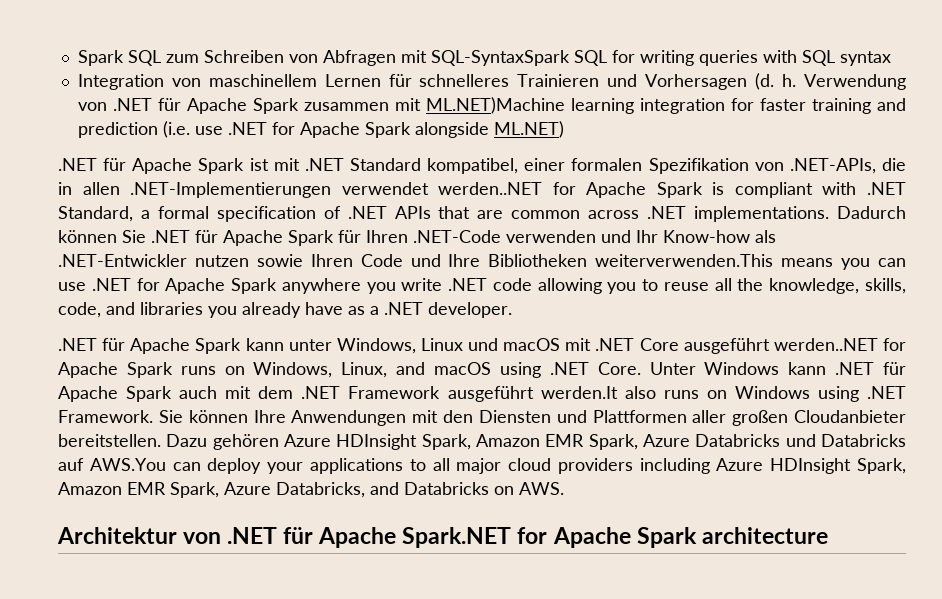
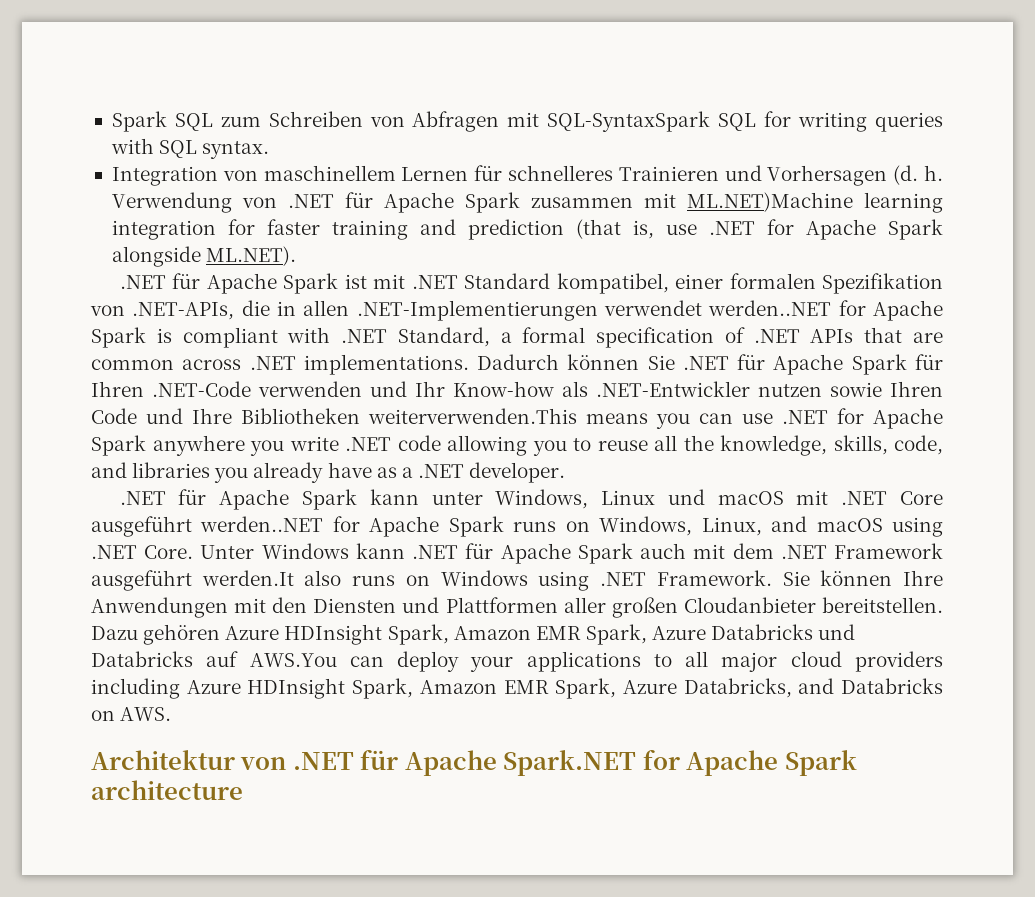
[839,51,891,66] syntax -> [202,141,270,159] syntax.
[162,121,190,138] (i.e. -> [575,219,654,239] (that is,
[493,121,564,138] ML.NET) -> [206,246,297,266] ML.NET).

